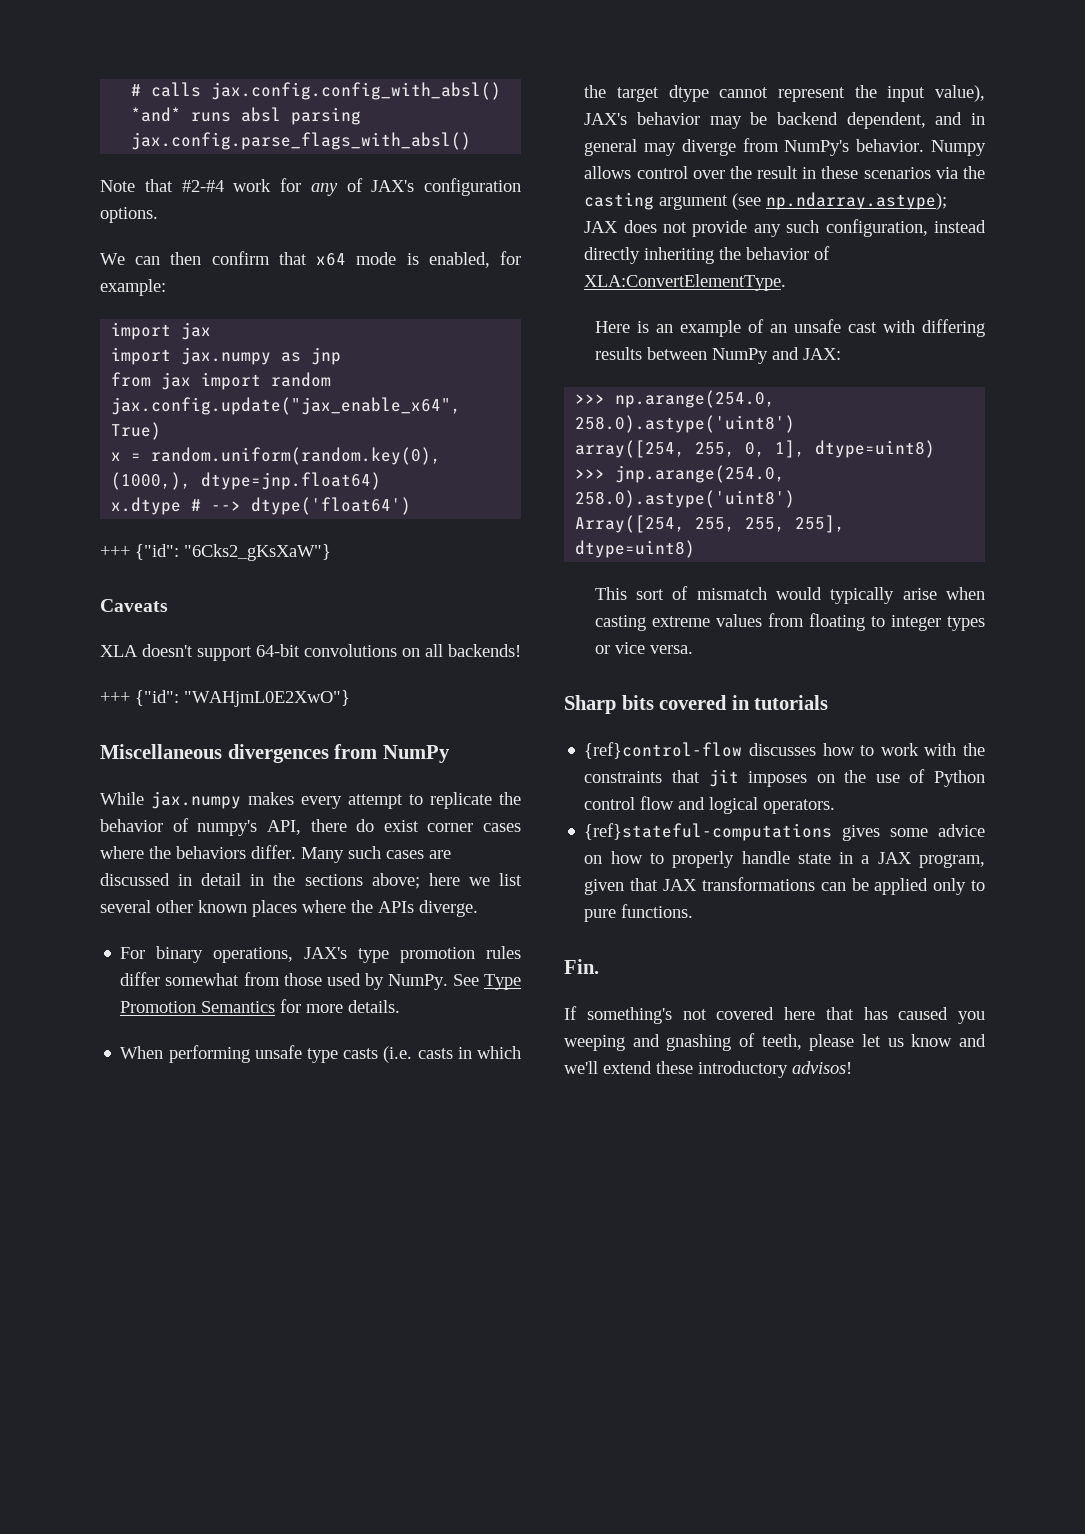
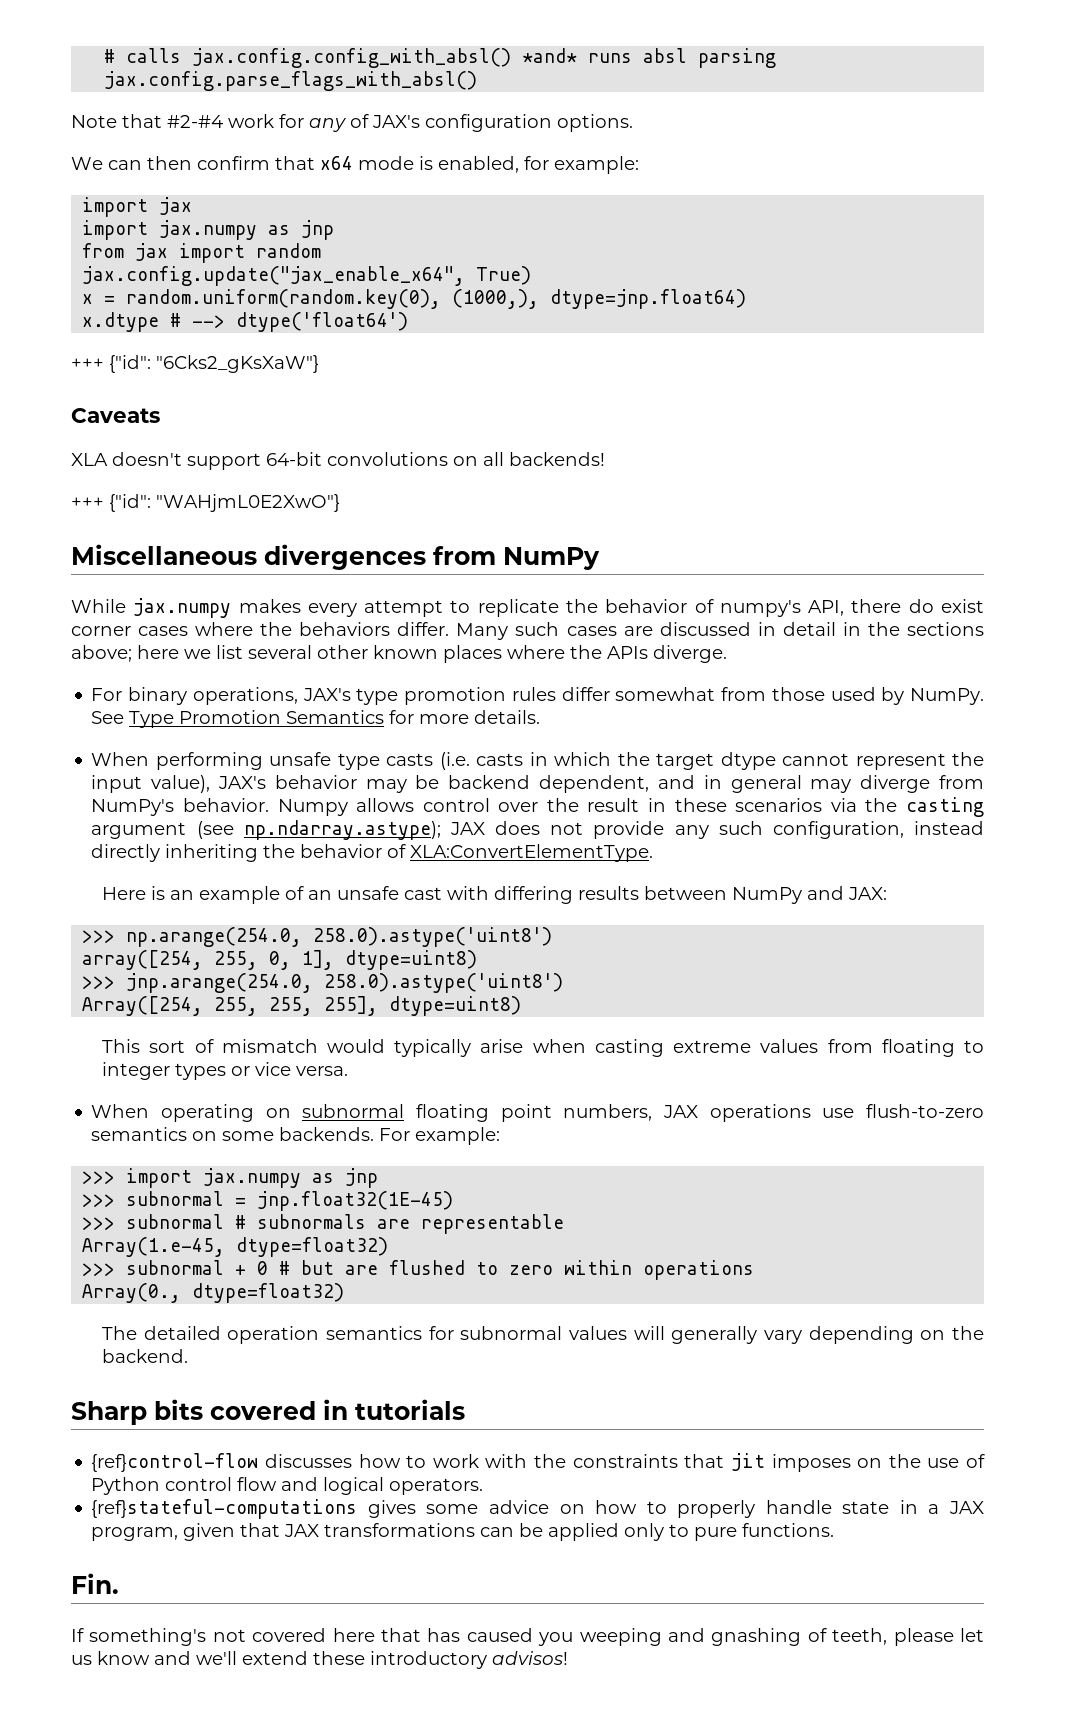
(693, 649) none -> [91,1104,984,1122] [91,1127,501,1145] [82,1168,379,1188] [82,1191,454,1211] [82,1214,565,1234] [82,1237,389,1257] [82,1260,755,1280] [82,1283,345,1303] [102,1326,984,1344] [102,1349,189,1363] // When operating on subnormal floating point numbers, JAX operations use flush-to-zero semantics on some backends. For example: // >>> import jax.numpy as jnp // >>> subnormal = jnp.float32(1E-45) // >>> subnormal # subnormals are representable // Array(1.e-45, dtype=float32) // >>> subnormal + 0 # but are flushed to zero within operations // Array(0., dtype=float32) // The detailed operation semantics for subnormal values will generally vary depending on the backend.

